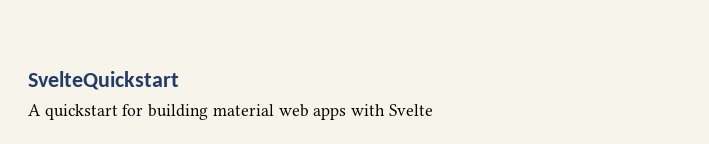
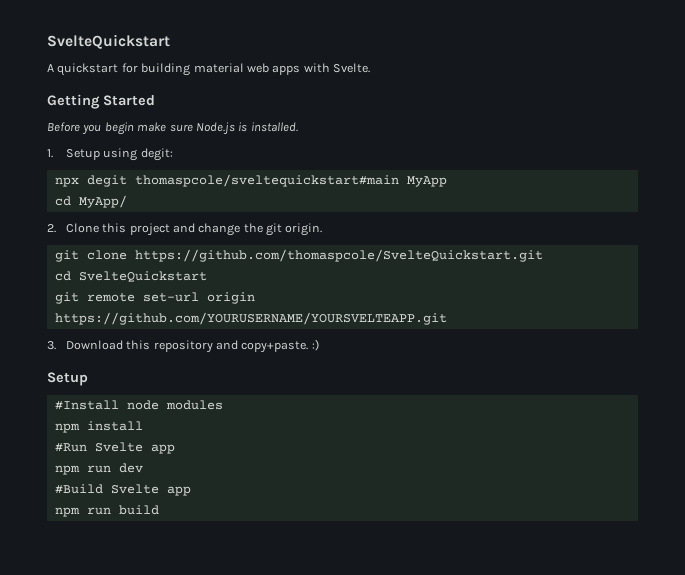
[388,104,433,116] Svelte -> [333,63,370,73] [47,94,155,109] [47,122,298,135] [47,148,173,161] [54,174,447,187] [54,195,127,208] [47,223,323,236] [54,249,543,262] [54,271,207,282] [54,292,255,304] [54,312,447,325] [47,339,319,353] [47,372,88,386] [54,400,223,410] [54,421,143,433] [54,442,175,454] [54,463,143,475] [54,484,191,496] [54,505,159,517] Svelte. // Getting Started // Before you begin make sure Node.js is installed. // 1. Setup using degit: // npx degit thomaspcole/sveltequickstart#main MyApp // cd MyApp/ // 2. Clone this project and change the git origin. // git clone https://github.com/thomaspcole/SvelteQuickstart.git // cd SvelteQuickstart // git remote set-url origin https://github.com/YOURUSERNAME/YOURSVELTEAPP.git // 3. Download this repository and copy+paste. :) // Setup // #Install node modules // npm install // #Run Svelte app // npm run dev // #Build Svelte app // npm run build

